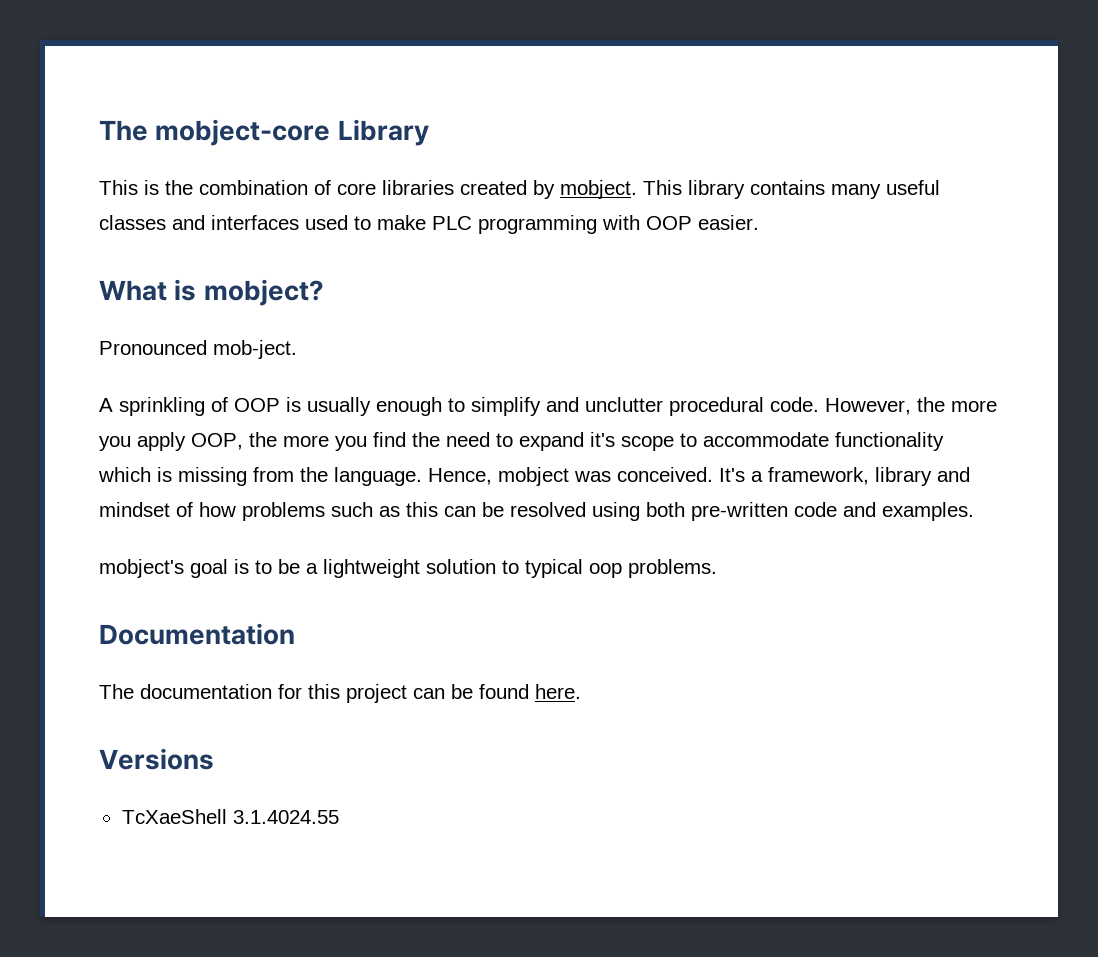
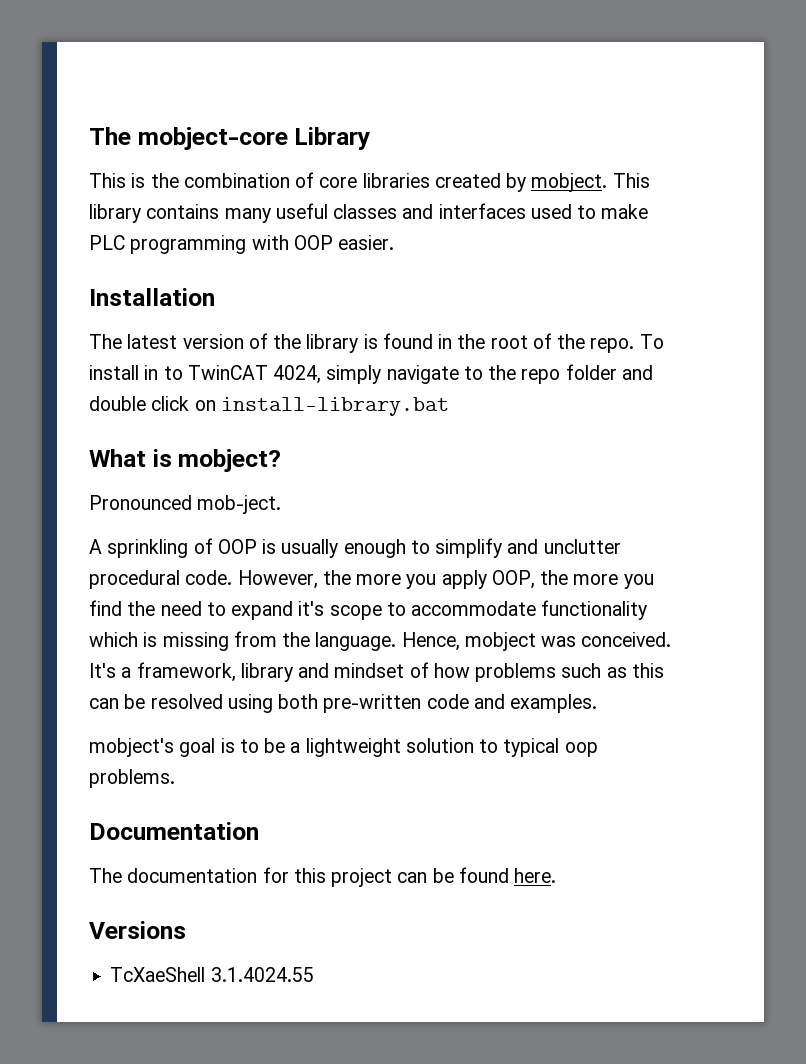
(759, 222) none -> [89,288,215,306] [89,333,664,353] [89,364,653,384] [89,396,449,416] // Installation // The latest version of the library is found in the root of the repo. To install in to TwinCAT 4024, simply navigate to the repo folder and double click on install-library.bat

